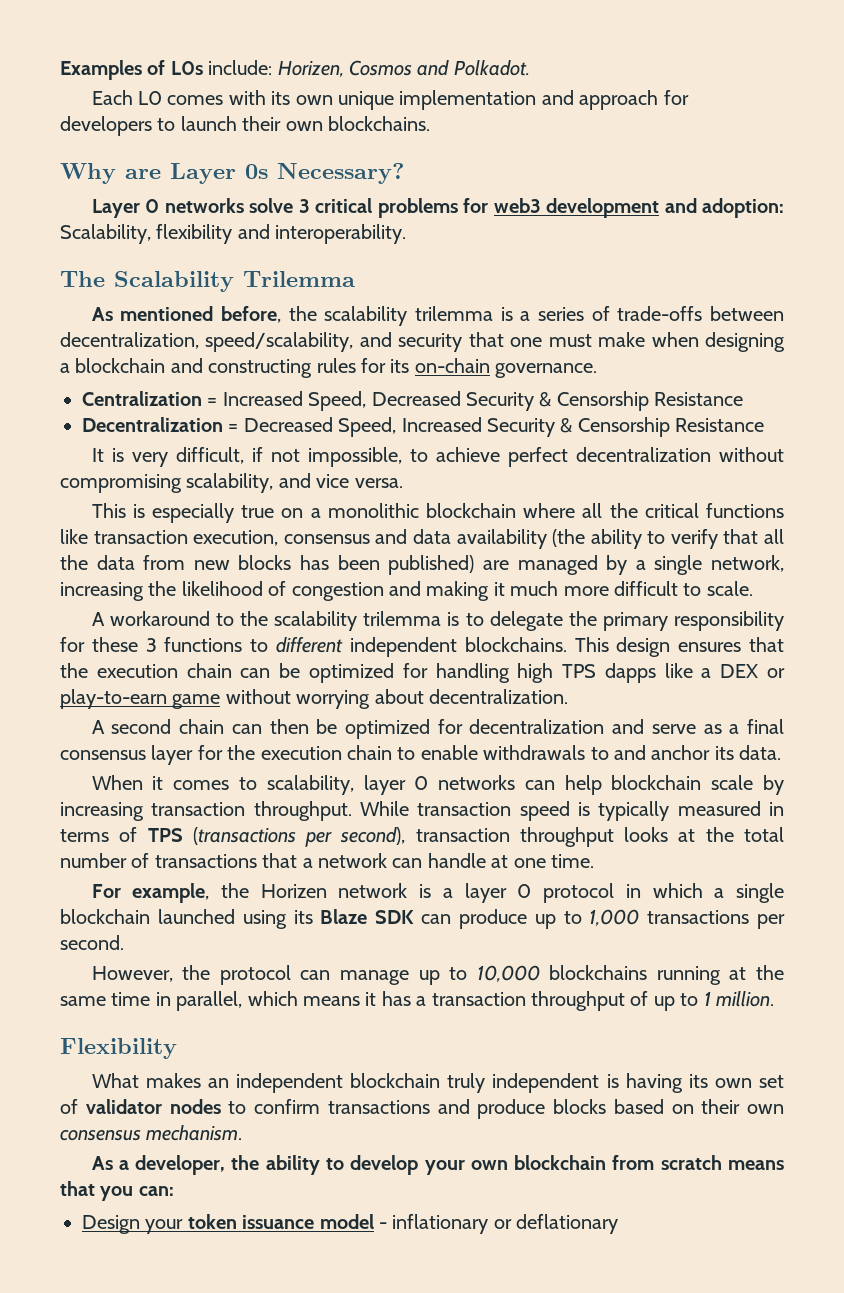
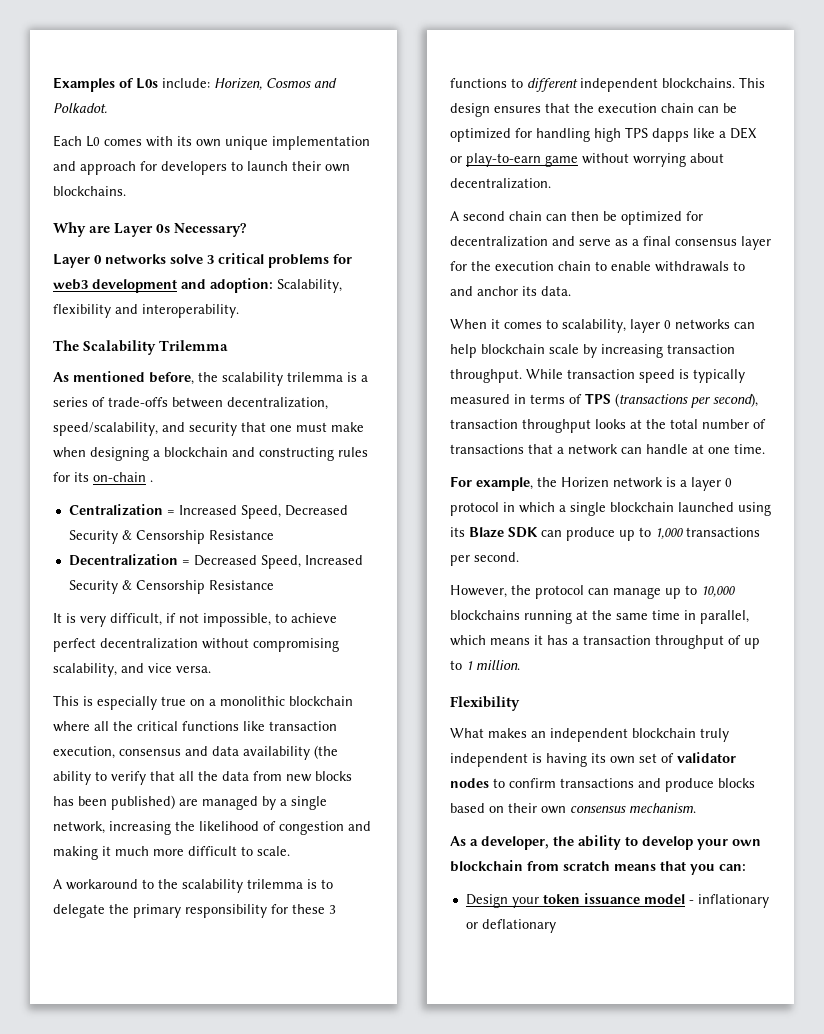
[495,363,598,378] governance. -> [150,480,153,482] .

